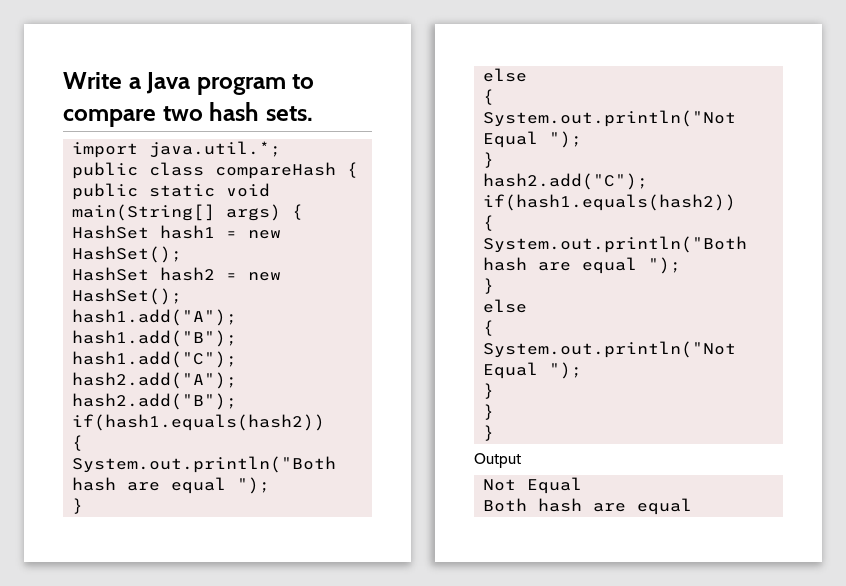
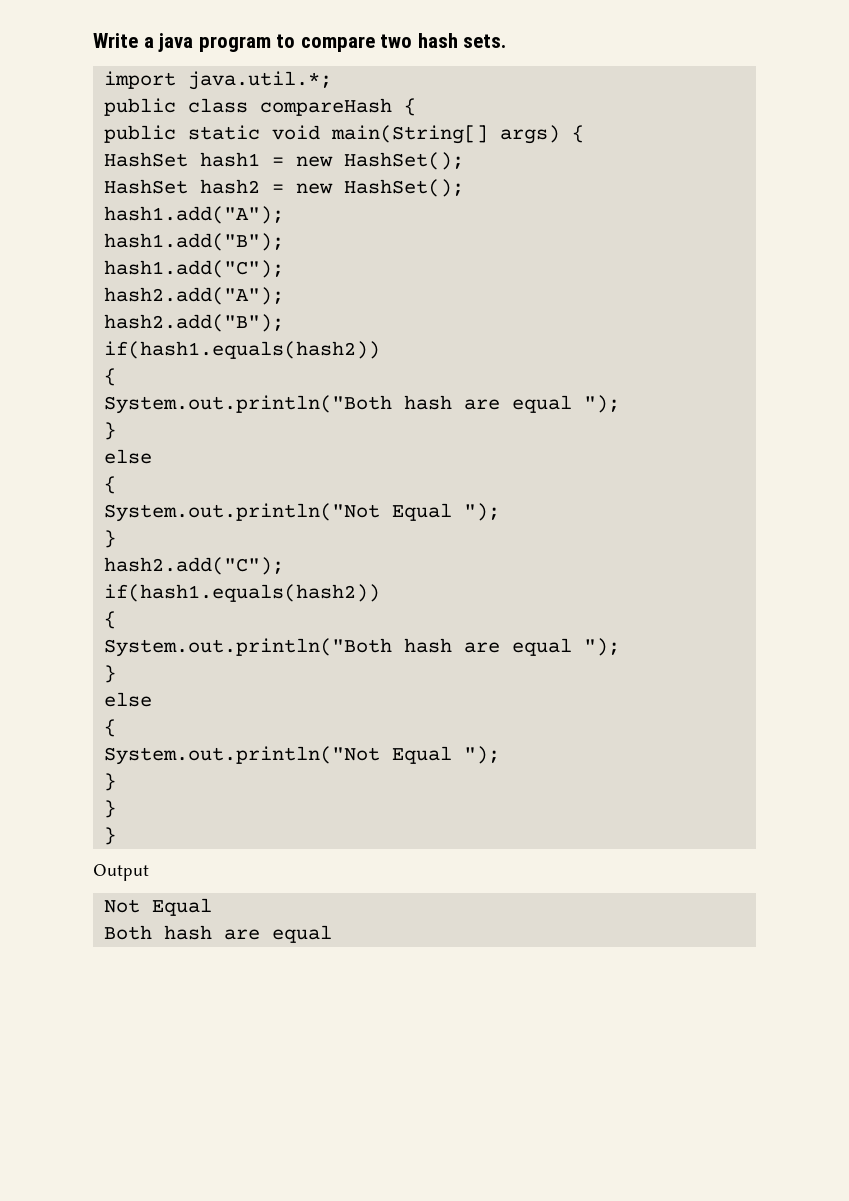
[146,72,191,94] Java -> [158,33,194,52] java

